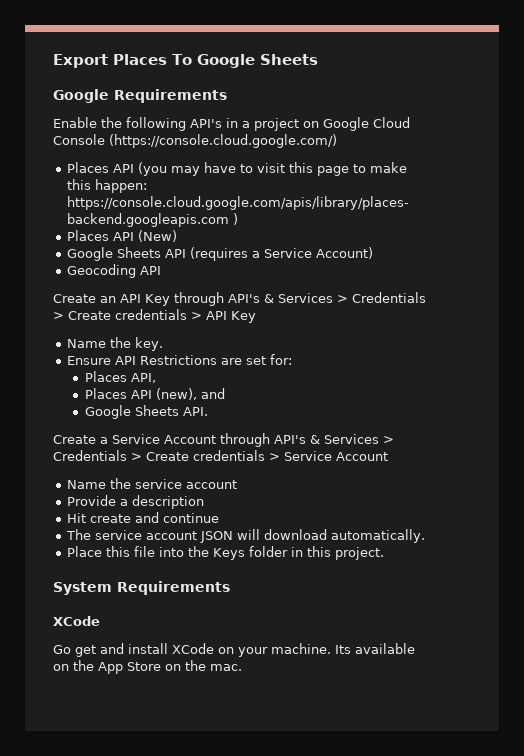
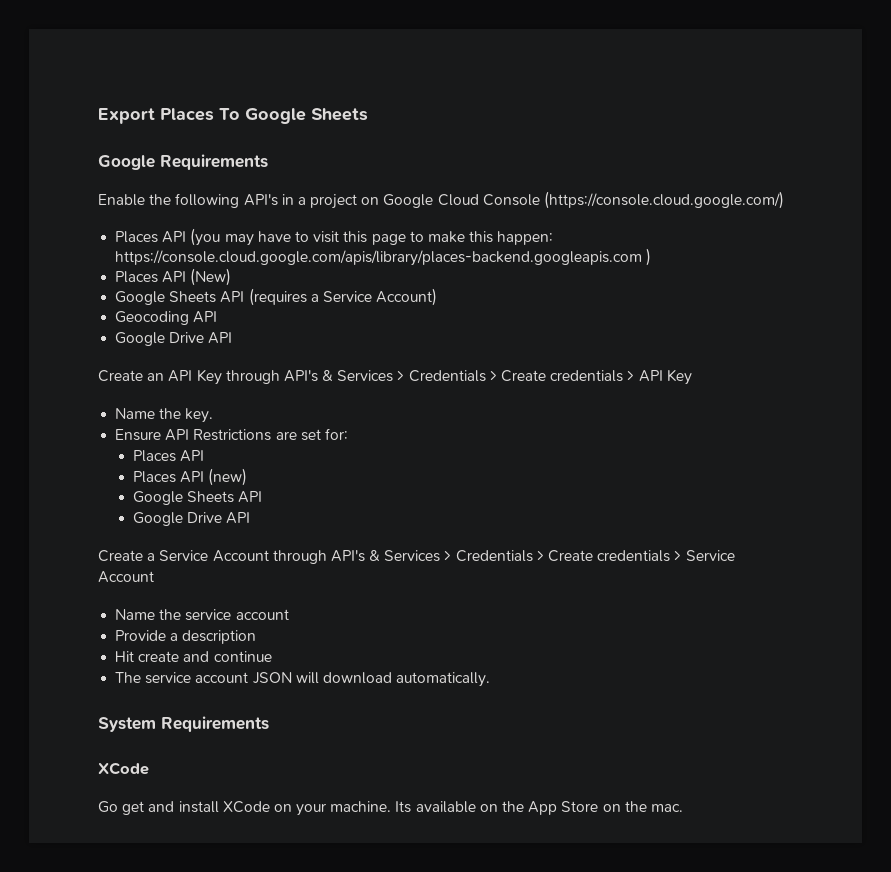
(161, 270) none -> [115,332,233,346] // Google Drive API
[130,373,156,383] [84,388,225,400] [84,405,208,419] API, // Places API (new), and // Google Sheets API. -> [179,450,204,462] [132,468,247,486] [132,491,262,505] [132,512,250,526] API // Places API (new) // Google Sheets API // Google Drive API
[66,546,384,560] // Place this file into the Keys folder in this project. -> (491, 679) none

